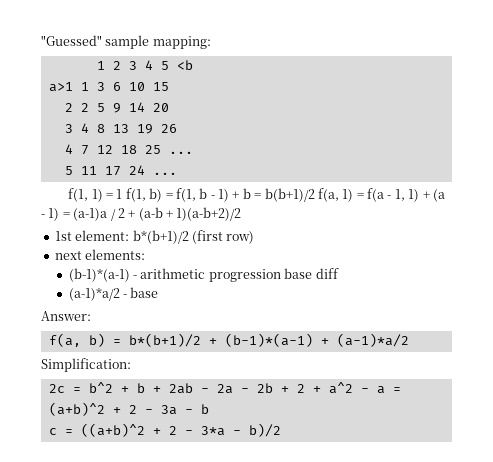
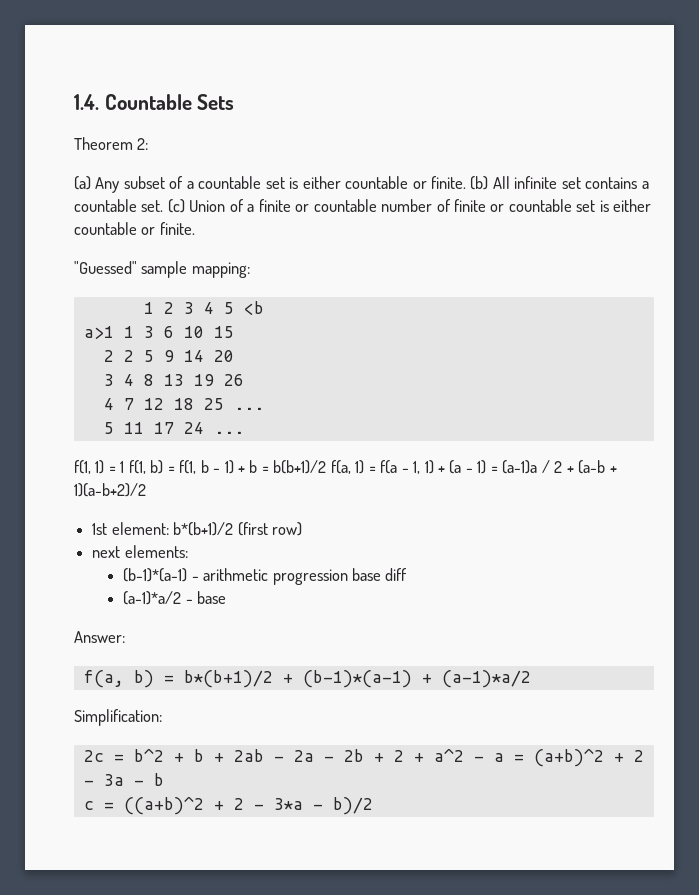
(41, 40) none -> [74,94,235,110] [74,137,149,150] [74,176,649,193] [74,199,652,213] [74,222,195,235] 1.4. Countable Sets // Theorem 2: // (a) Any subset of a countable set is either countable or finite. (b) All infinite set contains a countable set. (c) Union of a finite or countable number of finite or countable set is either countable or finite. //

